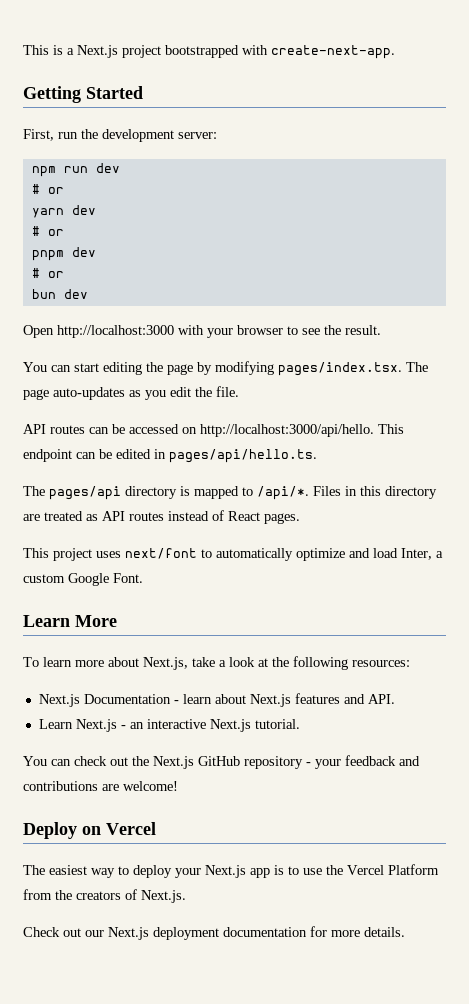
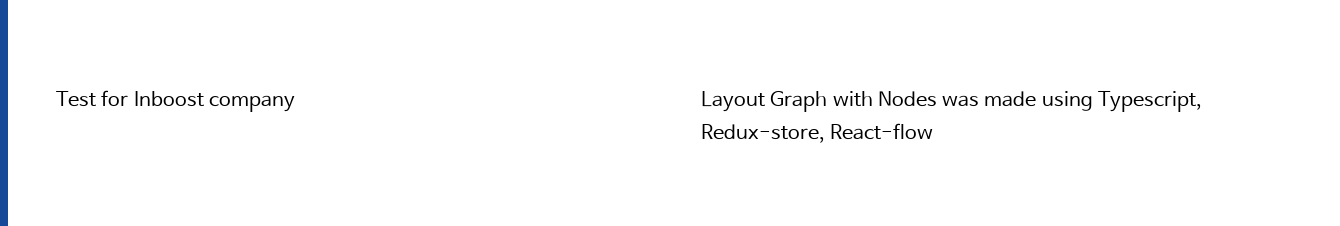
[23,45,395,59] [23,86,143,103] [23,129,217,142] [31,163,120,177] [31,184,64,194] [31,205,96,218] [31,226,64,236] [31,247,96,261] [31,268,64,278] [31,289,88,299] [23,325,381,338] [23,361,428,376] [23,386,239,400] [23,424,404,437] [23,449,317,463] [23,486,437,500] [23,510,300,524] [23,548,443,561] [23,573,143,586] [23,615,117,627] [23,656,410,670] [38,693,395,707] [38,719,300,732] [23,755,420,769] [23,781,178,791] [23,822,156,839] [23,864,439,878] [23,889,186,903] [23,926,405,940] This is a Next.js project bootstrapped with create-next-app. // Getting Started // First, run the development server: // npm run dev // # or // yarn dev // # or // pnpm dev // # or // bun dev // Open http://localhost:3000 with your browser to see the result. // You can start editing the page by modifying pages/index.tsx. The page auto-updates as you edit the file. // API routes can be accessed on http://localhost:3000/api/hello. This endpoint can be edited in pages/api/hello.ts. // The pages/api directory is mapped to /api/*. Files in this directory are treated as API routes instead of React pages. // This project uses next/font to automatically optimize and load Inter, a custom Google Font. // Learn More // To learn more about Next.js, take a look at the following resources: // Next.js Documentation - learn about Next.js features and API. // Learn Next.js - an interactive Next.js tutorial. // You can check out the Next.js GitHub repository - your feedback and contributions are welcome! // Deploy on Vercel // The easiest way to deploy your Next.js app is to use the Vercel Platform from the creators of Next.js. // Check out our Next.js deployment documentation for more details. -> [56,90,295,112] [701,91,1202,112] [701,123,934,143] Test for Inboost company // Layout Graph with Nodes was made using Typescript, Redux-store, React-flow

